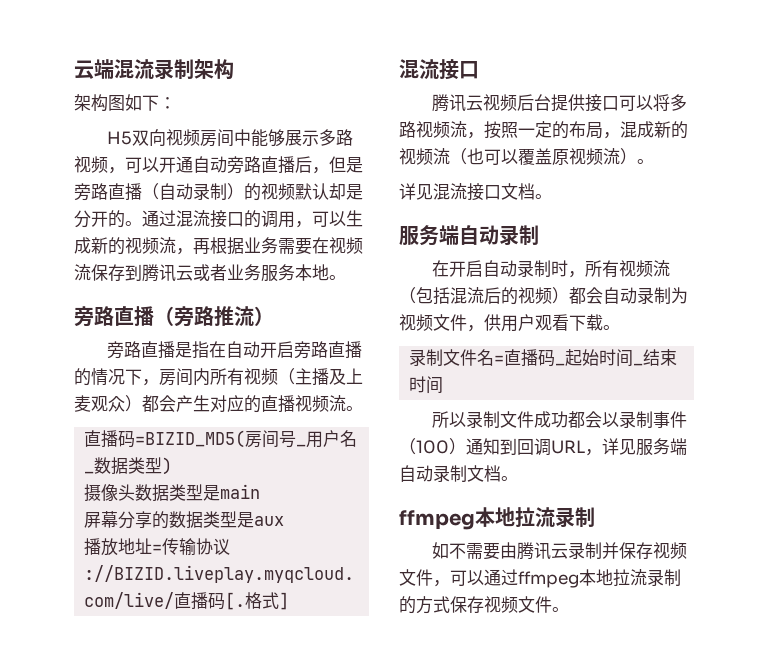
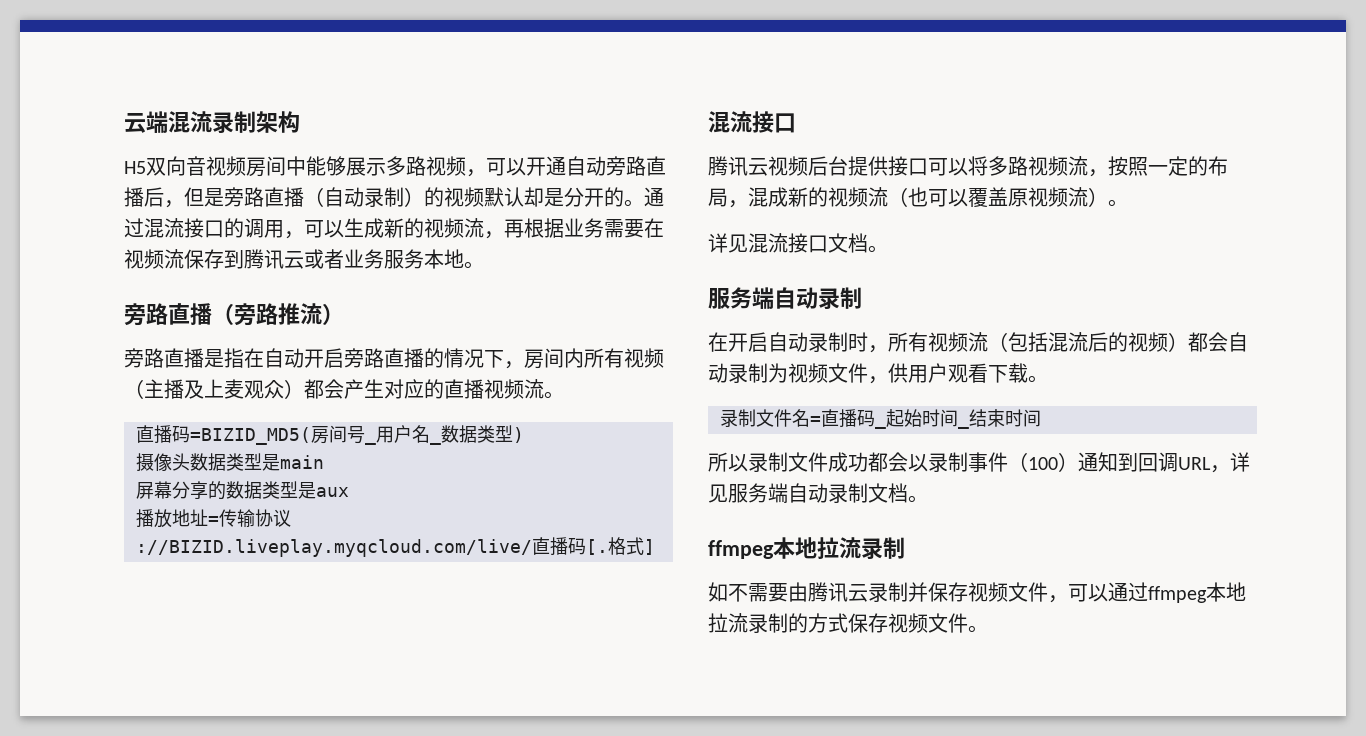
[74,94,176,112] // 架构图如下： -> (300, 122) none
(166, 137) none -> [186,156,206,176] 音

